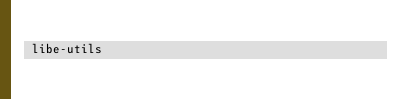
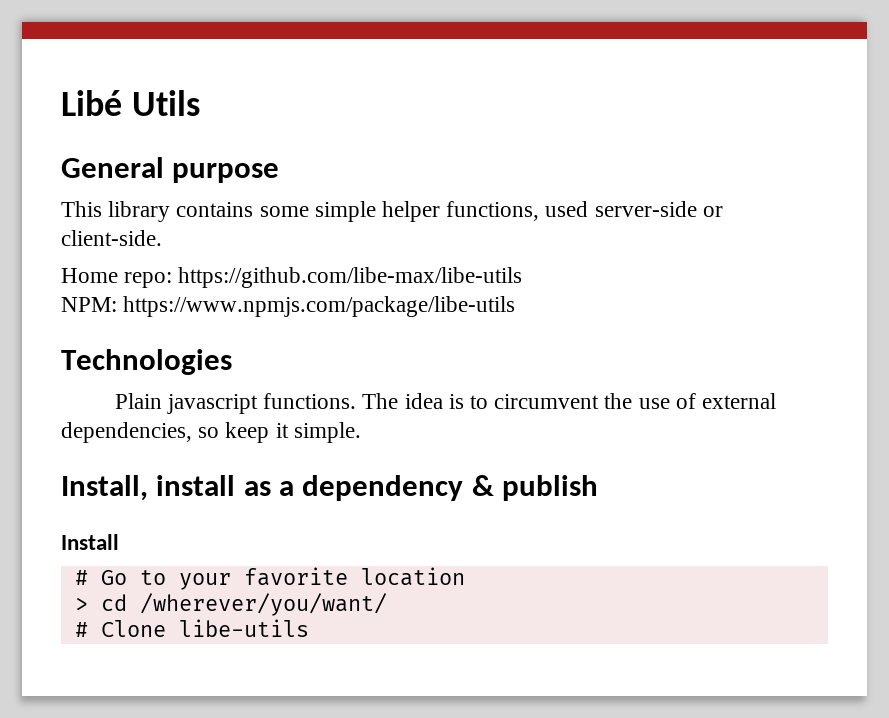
(31, 48) none -> [61,90,200,116] [61,157,280,183] [61,201,723,222] [61,230,162,246] [61,267,523,288] [61,296,516,317] [61,349,232,375] [114,393,776,414] [61,422,361,443] [61,475,599,501] [61,534,119,550] [74,567,465,590] [74,593,387,616] [74,620,166,637] Libé Utils // General purpose // This library contains some simple helper functions, used server-side or client-side. // Home repo: https://github.com/libe-max/libe-utils // NPM: https://www.npmjs.com/package/libe-utils // Technologies // Plain javascript functions. The idea is to circumvent the use of external dependencies, so keep it simple. // Install, install as a dependency & publish // Install // # Go to your favorite location // > cd /wherever/you/want/ // # Clone

